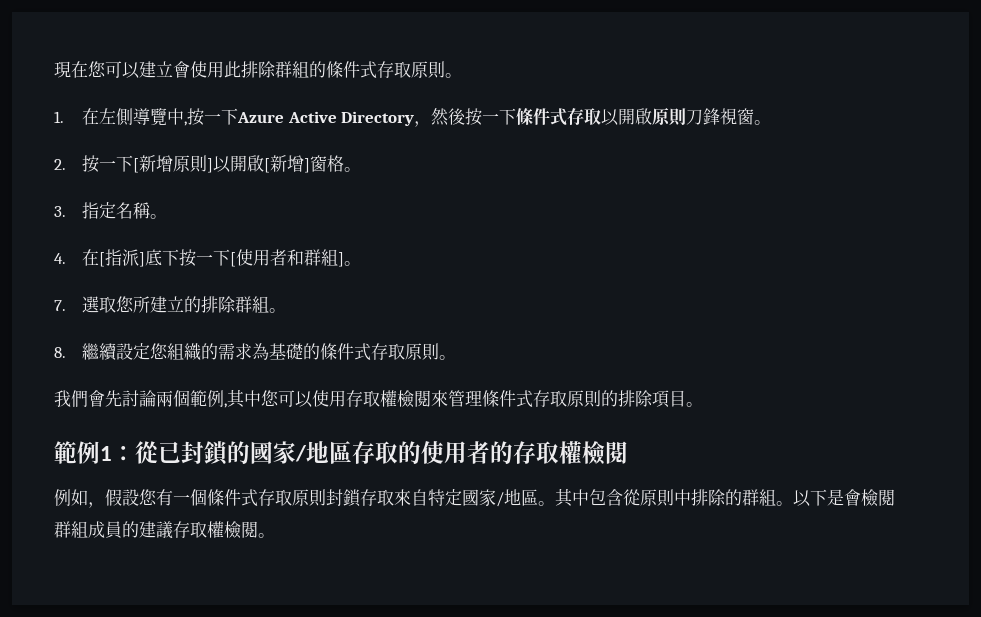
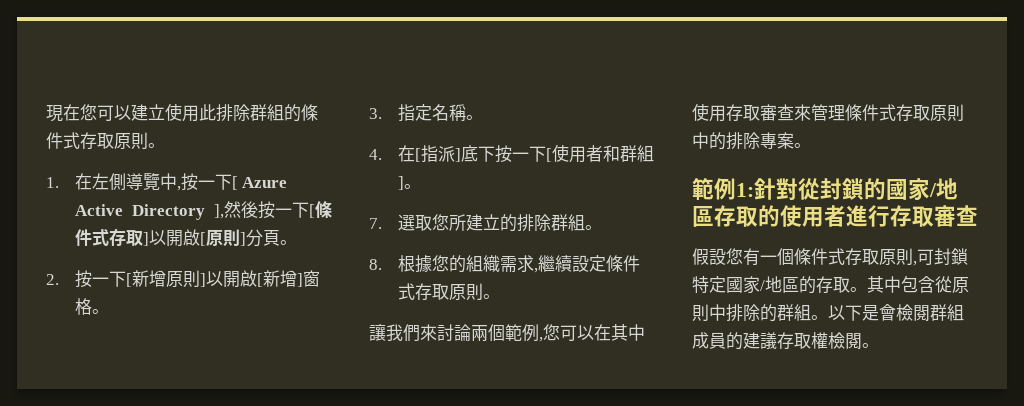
[173,61,190,78] 會 -> (165, 112) none
(239, 116) none -> [231,176,238,190] [
[414,121,432,127] ， -> [214,204,225,219] ],
[516,108,755,126] 條件式存取以開啟原則刀鋒視窗 -> [309,201,332,218] [74,228,280,247] [條件式存取]以開啟[原則]分頁
[82,343,457,361] [54,390,122,407] 繼續設定您組織的需求為基礎的條件式存取原則。 // 我們會先 -> [397,255,640,273] [397,283,500,301] [369,324,437,342] 根據您的組織需求,繼續設定條件式存取原則。 // 讓我們來
[227,389,313,408] 其中您可以 -> [543,324,645,341] 您可以在其中
[380,390,431,408] 權檢閱 -> [760,104,794,121] 審查
[601,390,686,408] 的排除項目 -> [692,132,794,150] 中的排除專案
[100,441,181,464] 1：從已 -> [736,178,820,201] 1:針對從
[490,441,628,465] [54,489,105,508] 的存取權檢閱 // 例如， -> [846,205,978,227] 進行存取審查 //
[326,489,428,507] 封鎖存取來自 -> [913,248,968,266] ,可封鎖
(538, 497) none -> [799,276,850,294] 的存取

